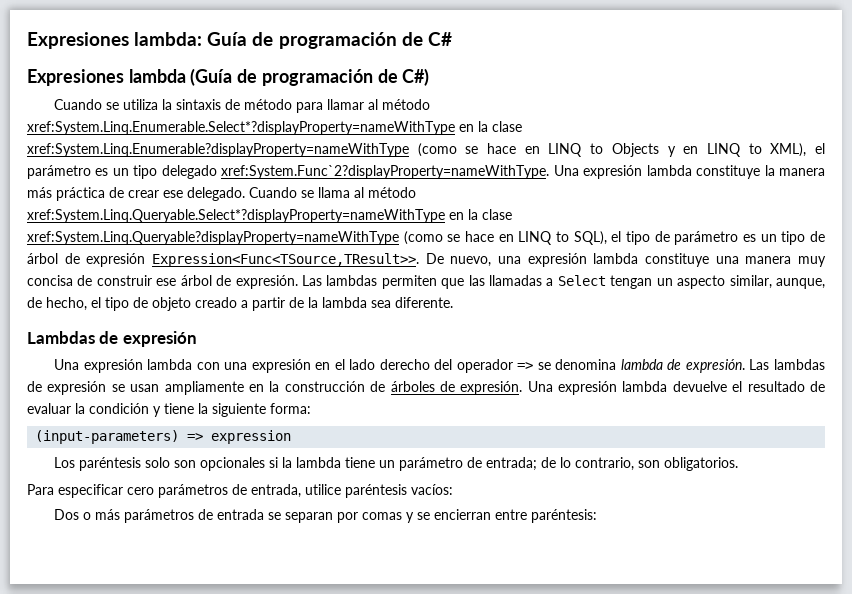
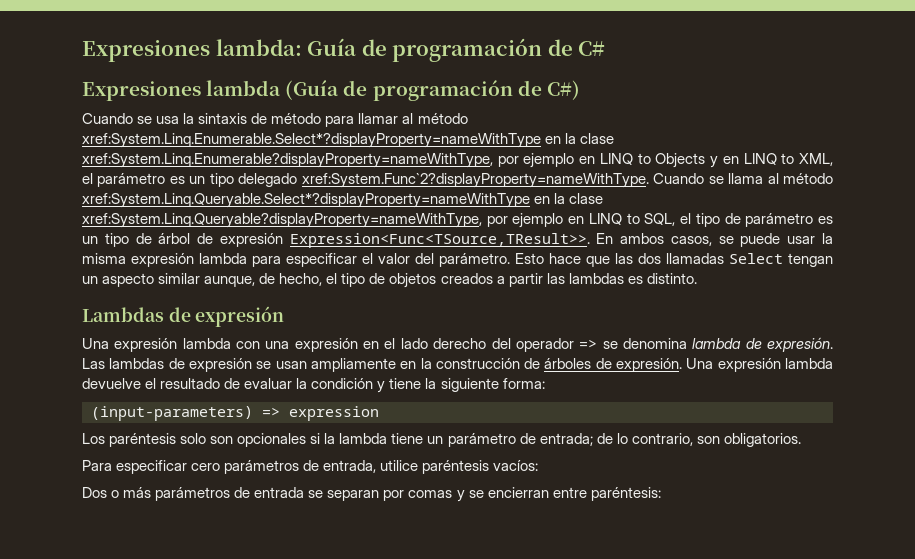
[123,99,159,110] utiliza -> [156,116,180,124] usa
[27,143,517,157] xref:System.Linq.Enumerable?displayProperty=nameWithType (como se hace -> [82,153,575,168] xref:System.Linq.Enumerable?displayProperty=nameWithType, por ejemplo
[770,143,807,157] XML), -> [799,153,834,166] XML,
[553,165,826,179] [27,187,245,201] Una expresión lambda constituye la manera más práctica de crear ese delegado. -> (649, 180) none
[27,231,607,245] xref:System.Linq.Queryable?displayProperty=nameWithType (como se hace en LINQ to SQL), -> [82,213,676,228] xref:System.Linq.Queryable?displayProperty=nameWithType, por ejemplo en LINQ to SQL,
[425,253,826,267] [27,275,554,289] De nuevo, una expresión lambda constituye una manera muy concisa de construir ese árbol de expresión. Las lambdas permiten que las llamadas a -> [596,233,833,247] [82,253,724,267] En ambos casos, se puede usar la misma expresión lambda para especificar el valor del parámetro. Esto hace que las dos llamadas
[729,275,772,289] similar, -> [158,273,201,284] similar
[152,297,453,311] objeto creado a partir de la lambda sea diferente. -> [389,273,697,288] objetos creados a partir las lambdas es distinto.

